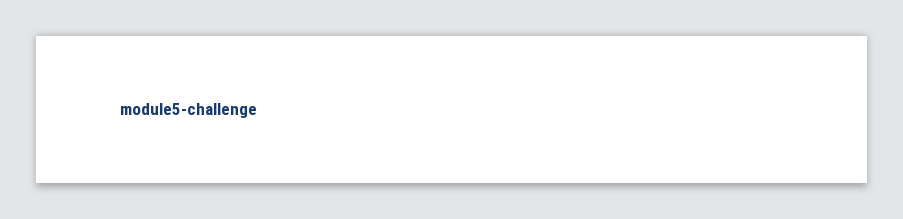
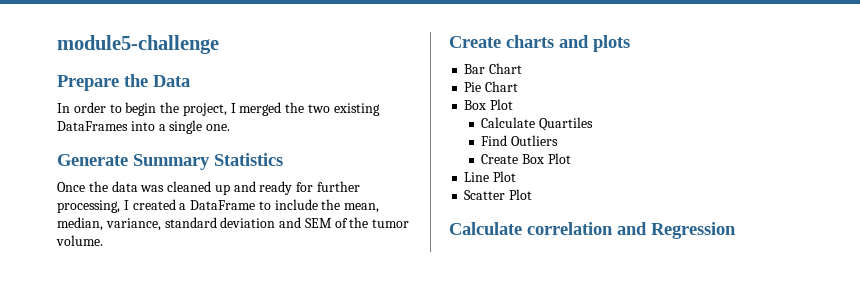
(257, 110) none -> [57,74,190,91] [57,102,380,116] [57,120,231,134] [57,153,283,170] [57,181,361,195] [57,199,380,213] [57,217,410,231] [56,235,103,246] [449,35,630,52] [464,63,523,74] [464,81,519,92] [464,99,514,110] [481,117,593,131] [481,135,558,146] [481,153,571,164] [464,171,517,182] [464,189,533,200] [449,222,736,239] // Prepare the Data // In order to begin the project, I merged the two existing DataFrames into a single one. // Generate Summary Statistics // Once the data was cleaned up and ready for further processing, I created a DataFrame to include the mean, median, variance, standard deviation and SEM of the tumor volume. // Create charts and plots // Bar Chart // Pie Chart // Box Plot // Calculate Quartiles // Find Outliers // Create Box Plot // Line Plot // Scatter Plot // Calculate correlation and Regression

